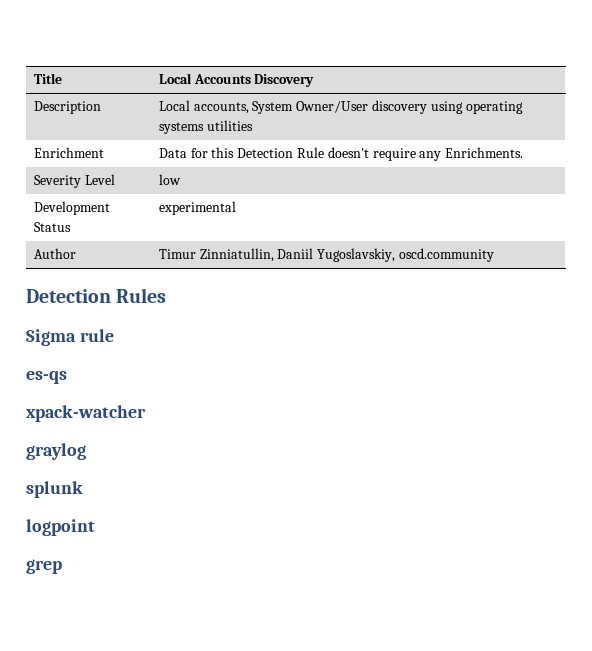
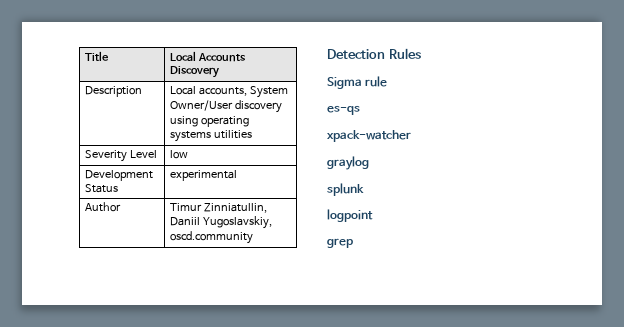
[33,147,104,158] [158,147,524,161] // Enrichment | Data for this Detection Rule doesn't require any Enrichments. -> (253, 134) none

